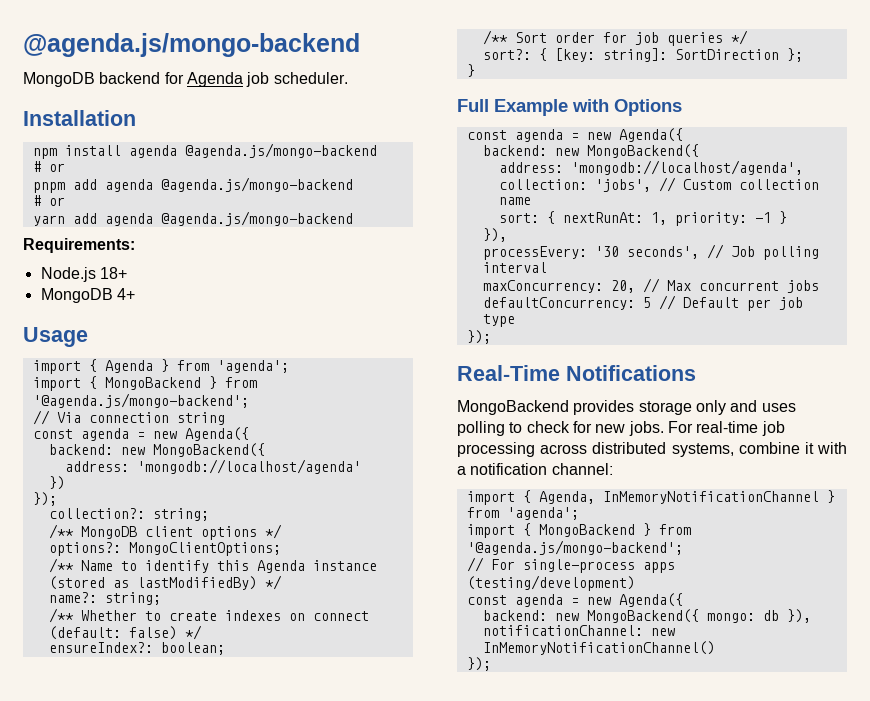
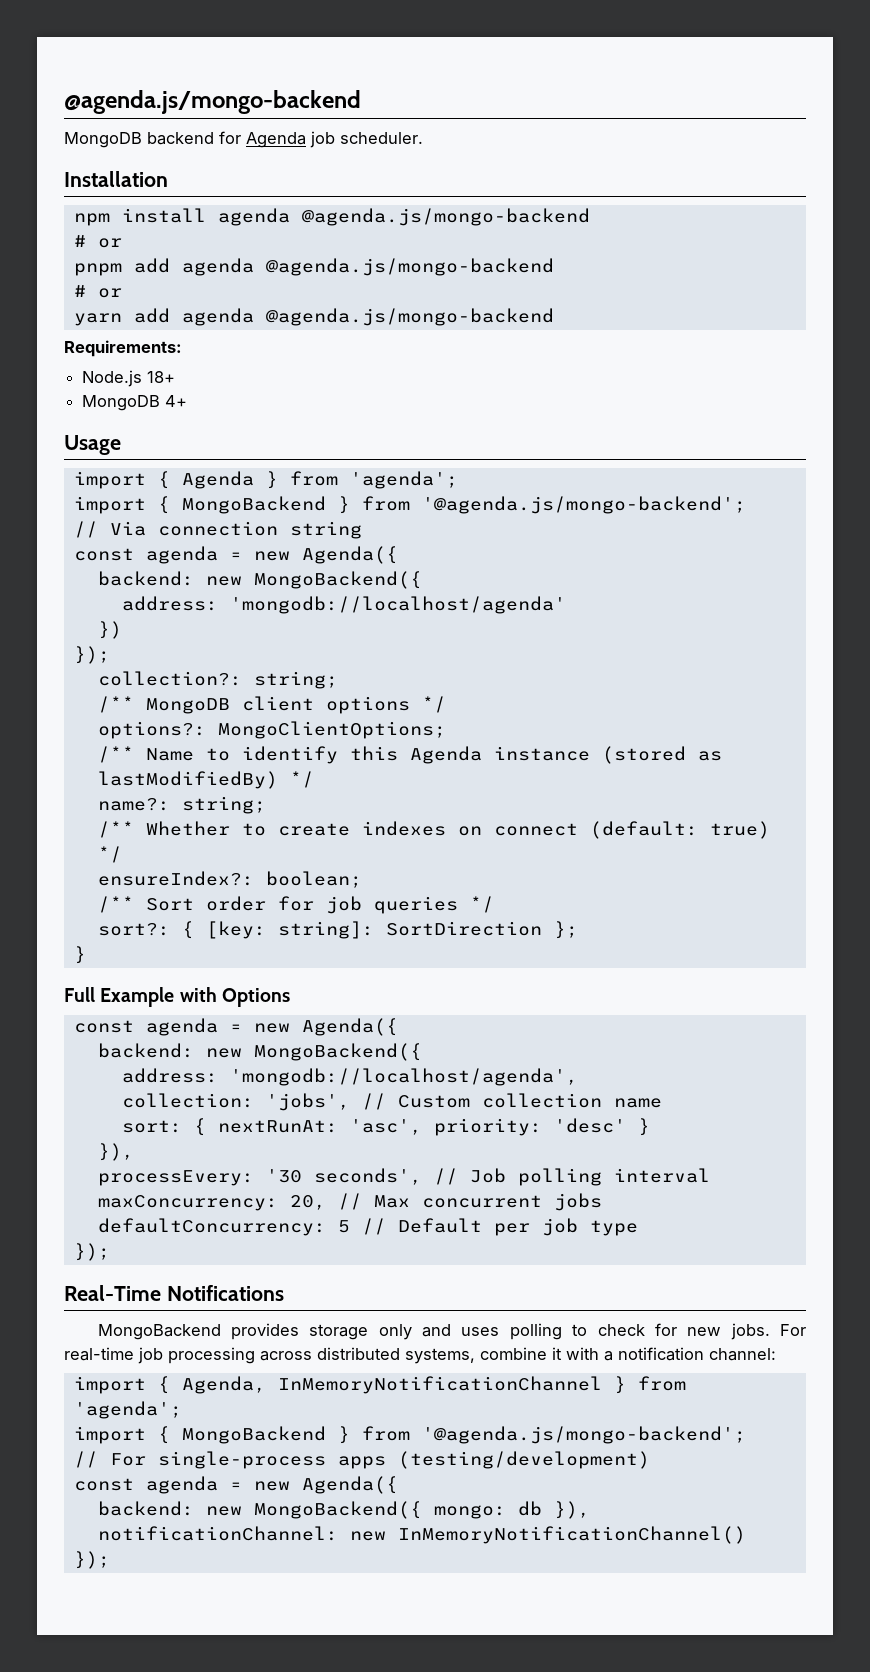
[128,626,177,640] false) -> [709,821,770,839] true)
[650,212,771,226] 1, priority: -1 -> [349,1118,626,1136] 'asc', priority: 'desc'

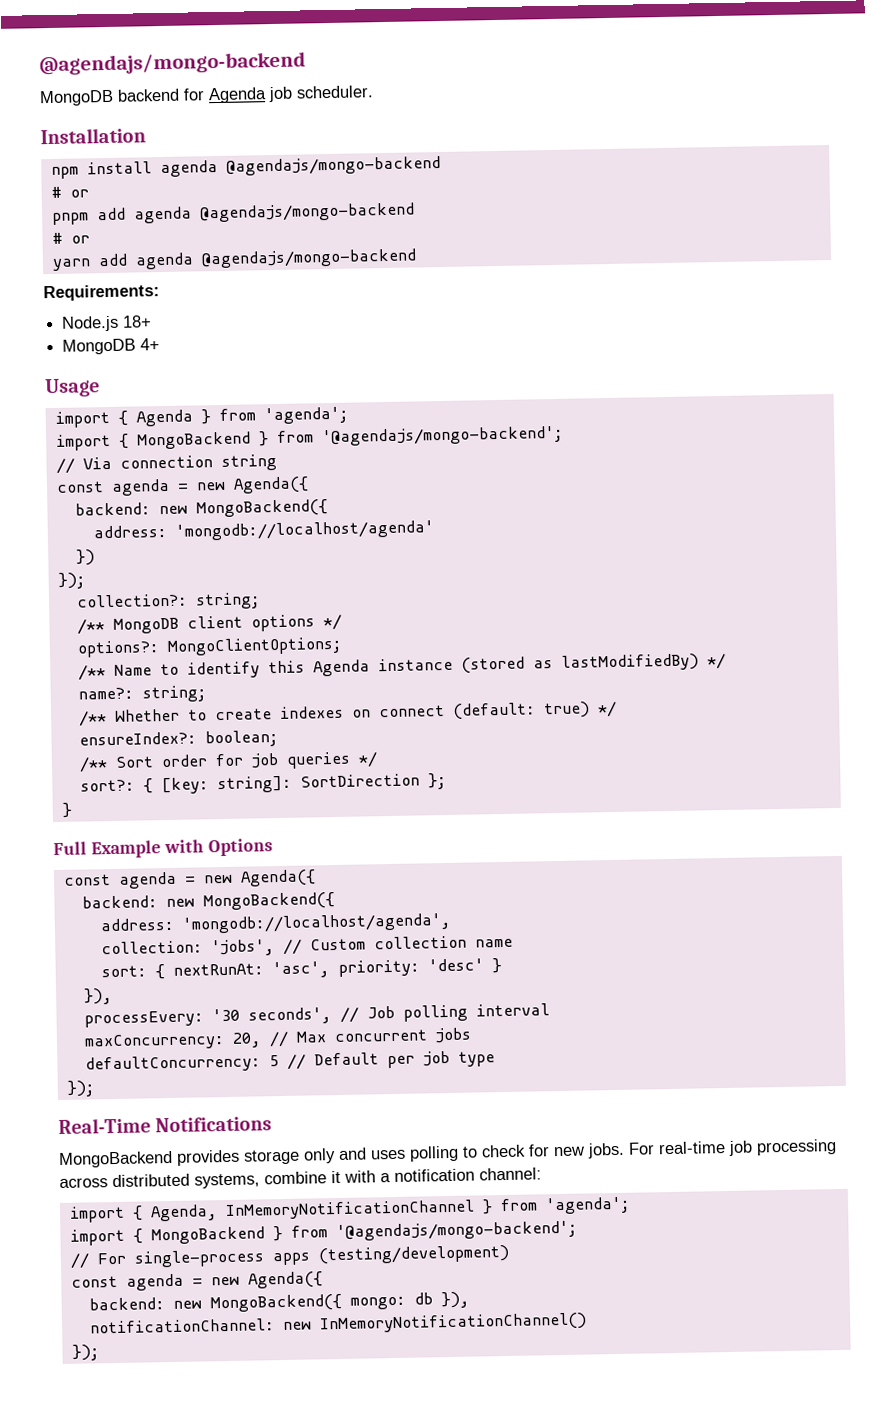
[64,90,361,114] @agenda.js/mongo-backend -> [39,51,306,76] @agendajs/mongo-backend
[301,208,590,226] @agenda.js/mongo-backend -> [225,155,441,176] @agendajs/mongo-backend
[265,258,554,276] @agenda.js/mongo-backend -> [198,202,415,223] @agendajs/mongo-backend
[265,308,554,326] @agenda.js/mongo-backend -> [200,248,417,269] @agendajs/mongo-backend
[421,496,746,514] '@agenda.js/mongo-backend'; -> [321,425,564,447] '@agendajs/mongo-backend';
[421,1426,746,1444] '@agenda.js/mongo-backend'; -> [335,1220,578,1242] '@agendajs/mongo-backend';

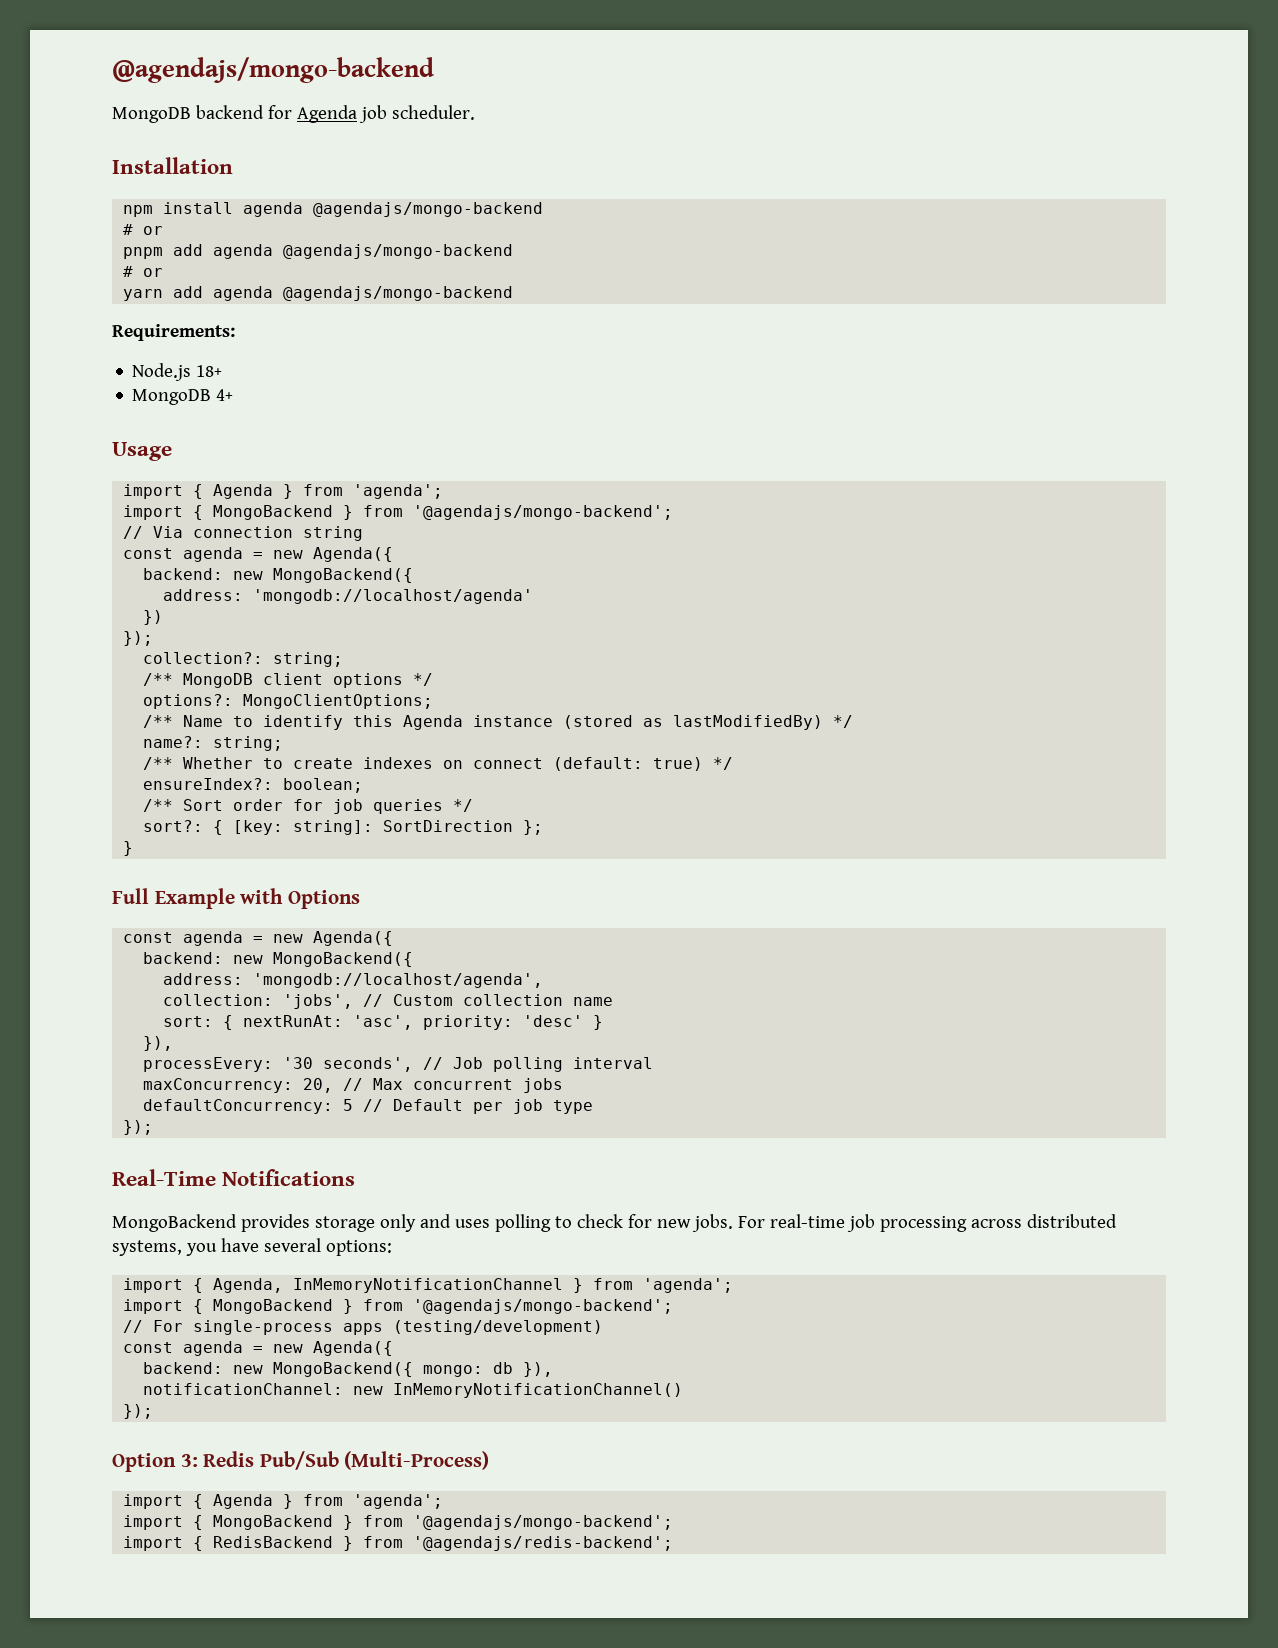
[264,1167,542,1185] combine it with a notification channel: -> [185,1238,392,1256] you have several options:
(100, 1352) none -> [112,1451,490,1472] [123,1494,444,1509] [123,1515,674,1530] [123,1536,674,1551] // Option 3: Redis Pub/Sub (Multi-Process) // import { Agenda } from 'agenda'; // import { MongoBackend } from '@agendajs/mongo-backend'; // import { RedisBackend } from '@agendajs/redis-backend';

